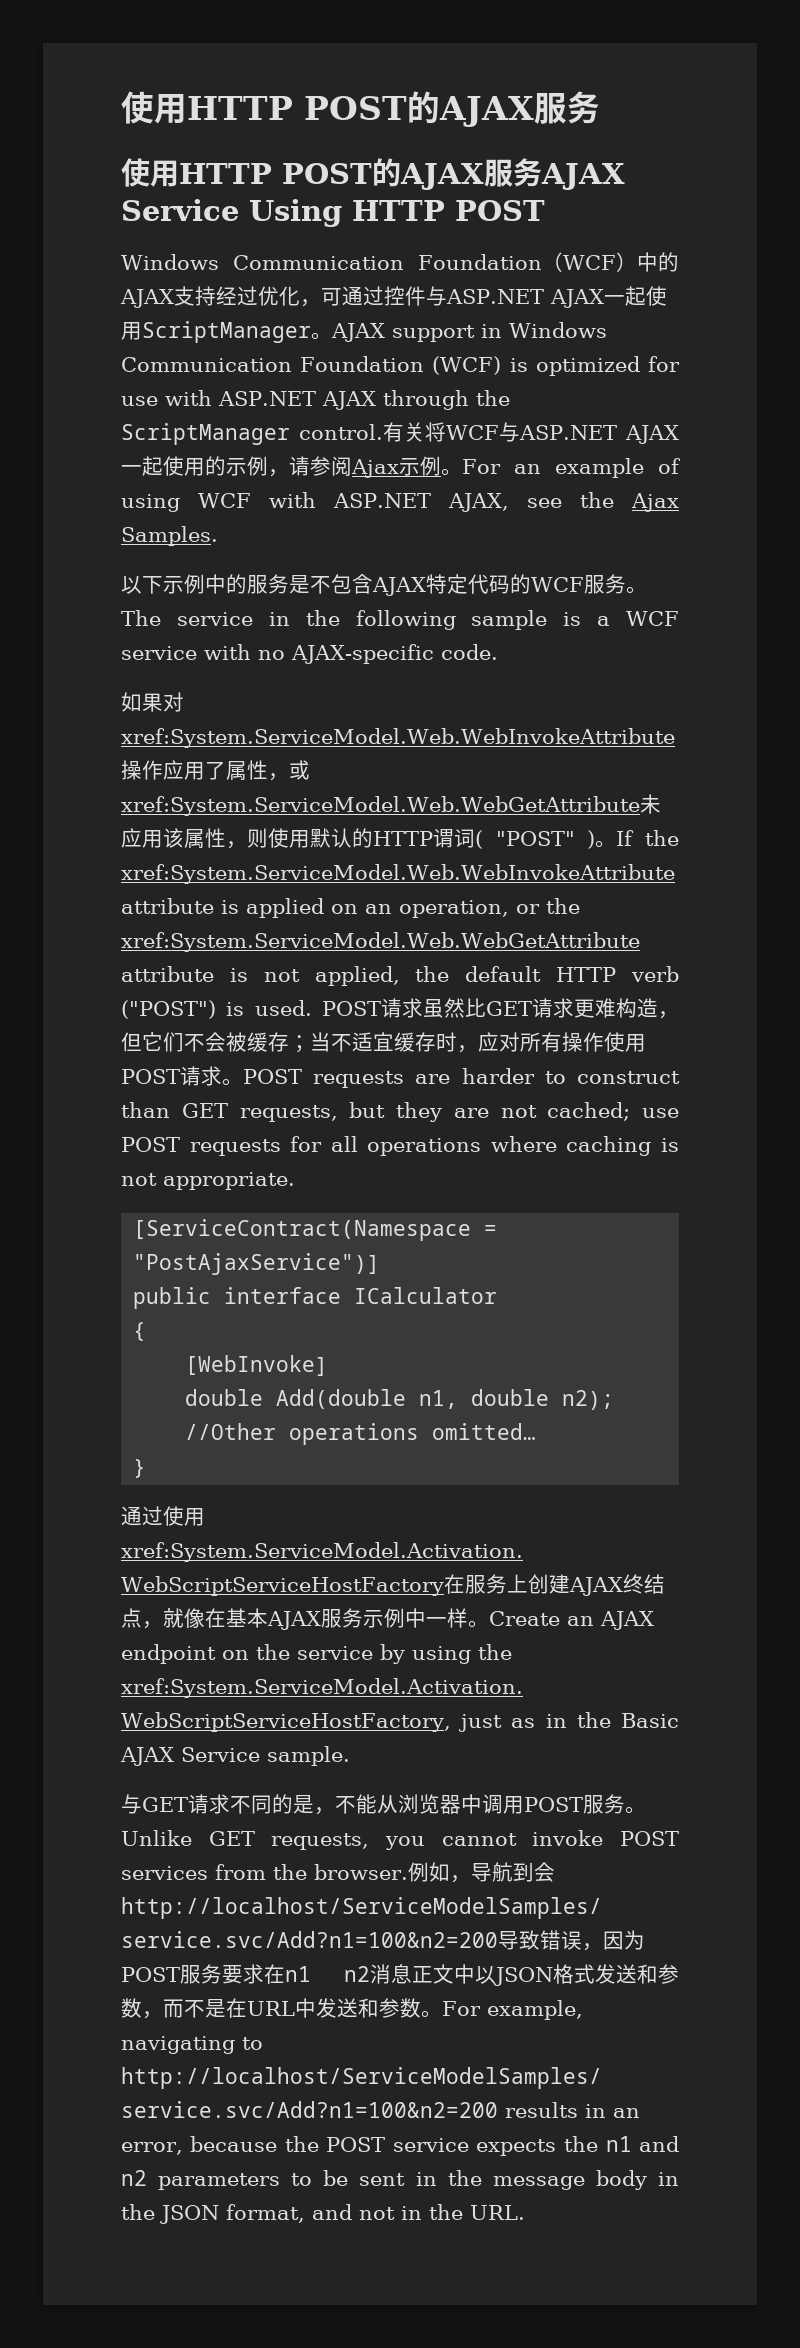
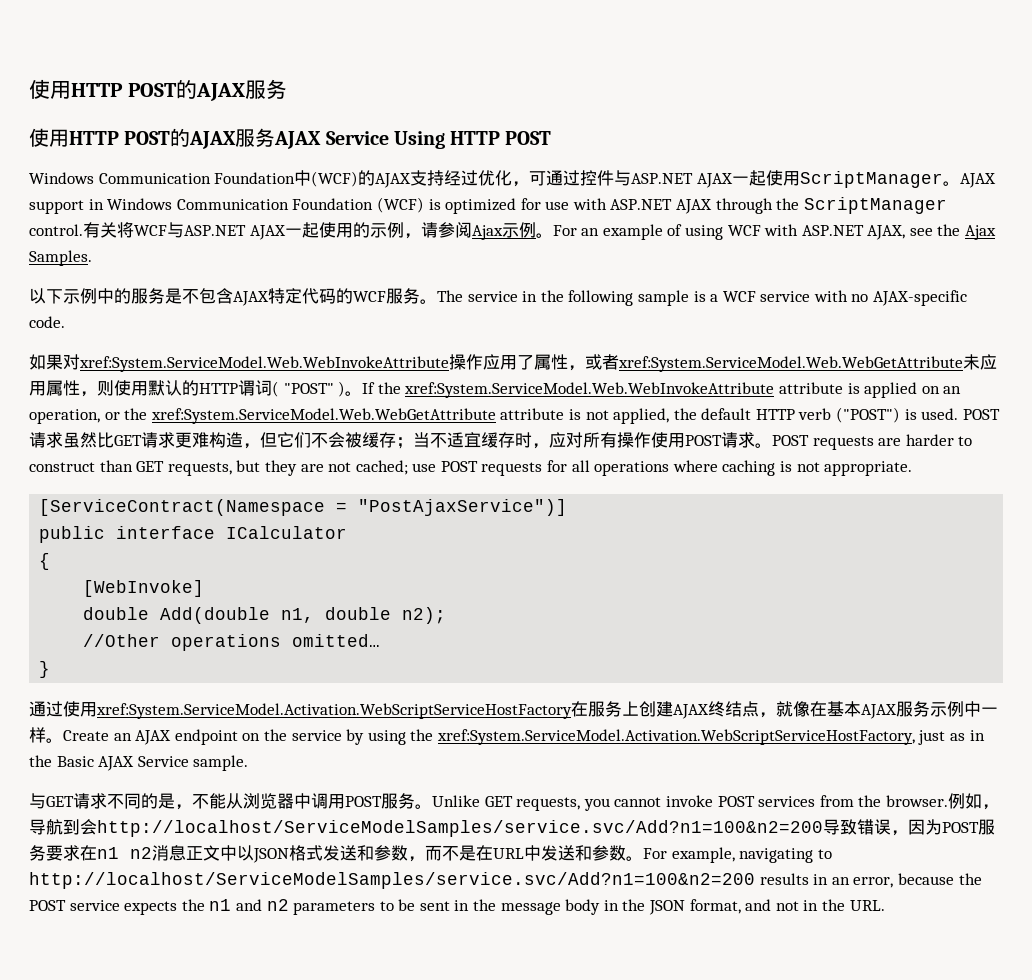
[542,252,658,272] （WCF）中 -> [294,170,359,187] 中(WCF)
(310, 770) none -> [602,354,619,370] 者
[163,828,184,848] 该 -> (46, 388) none

